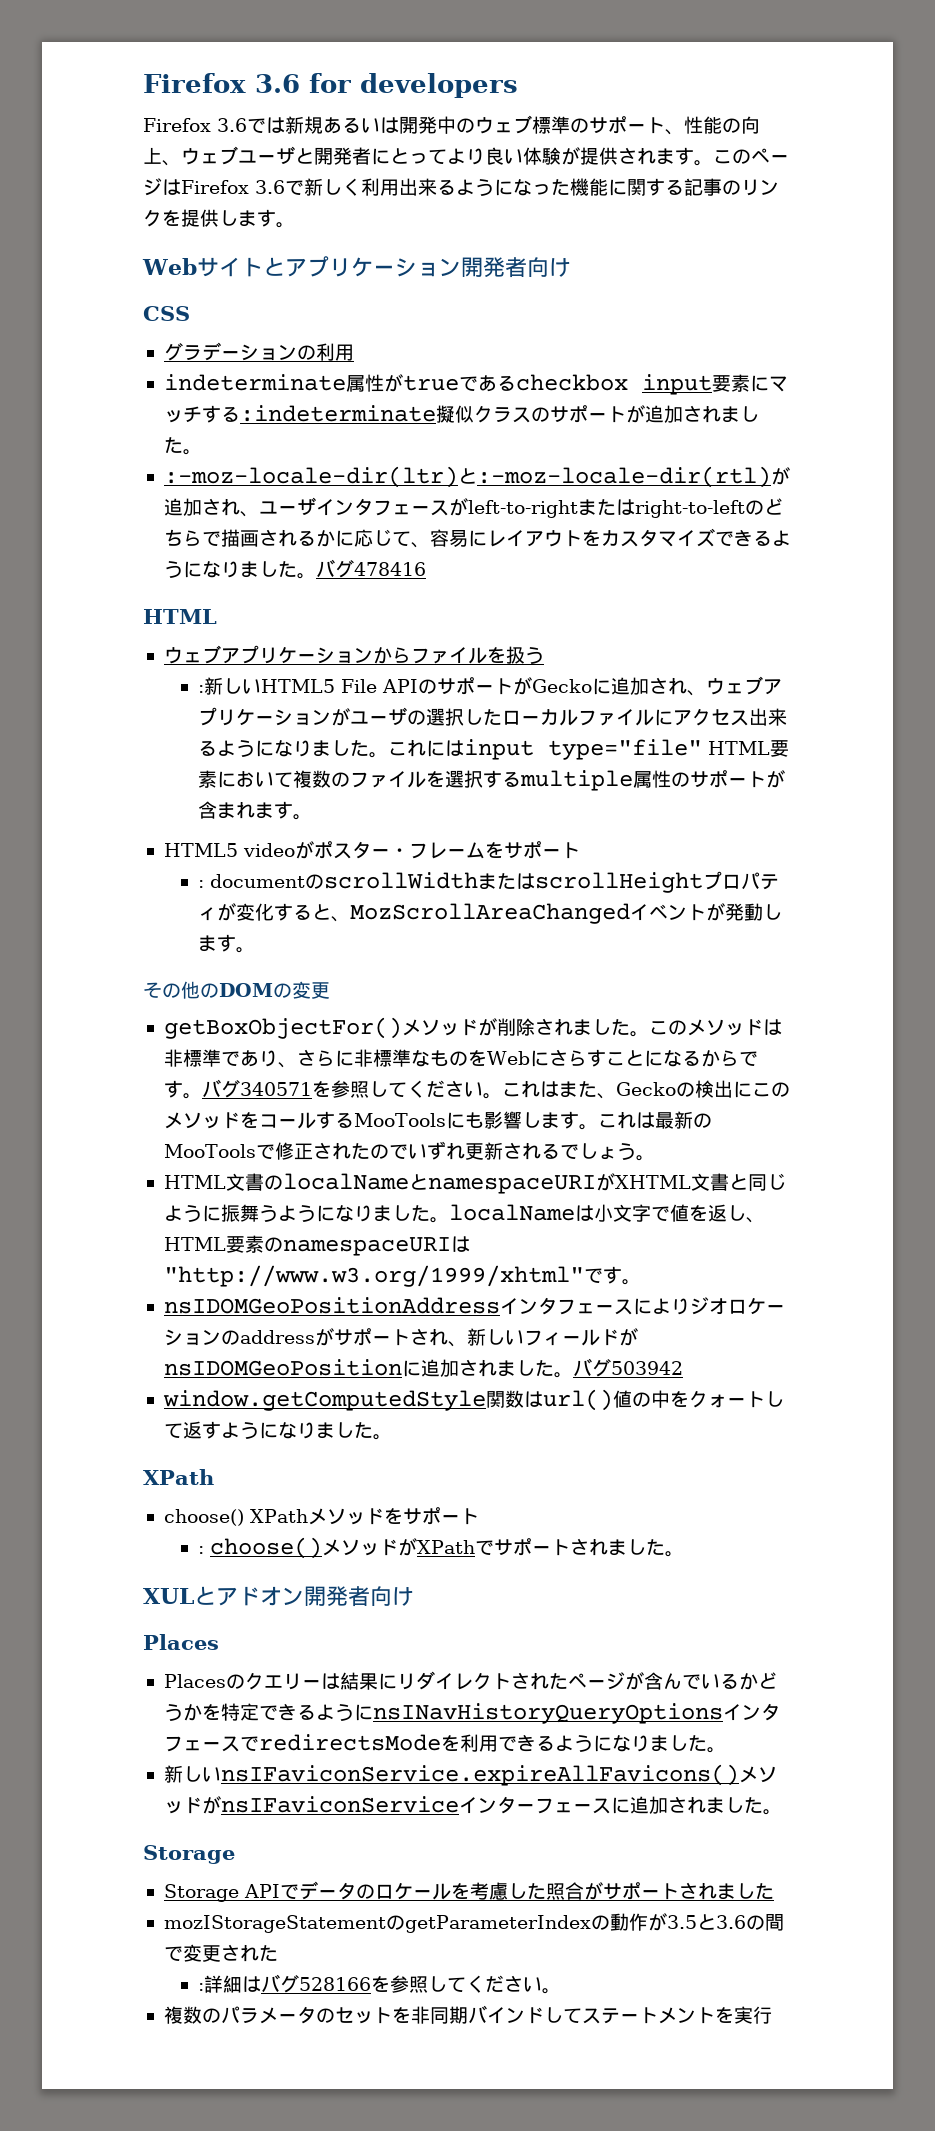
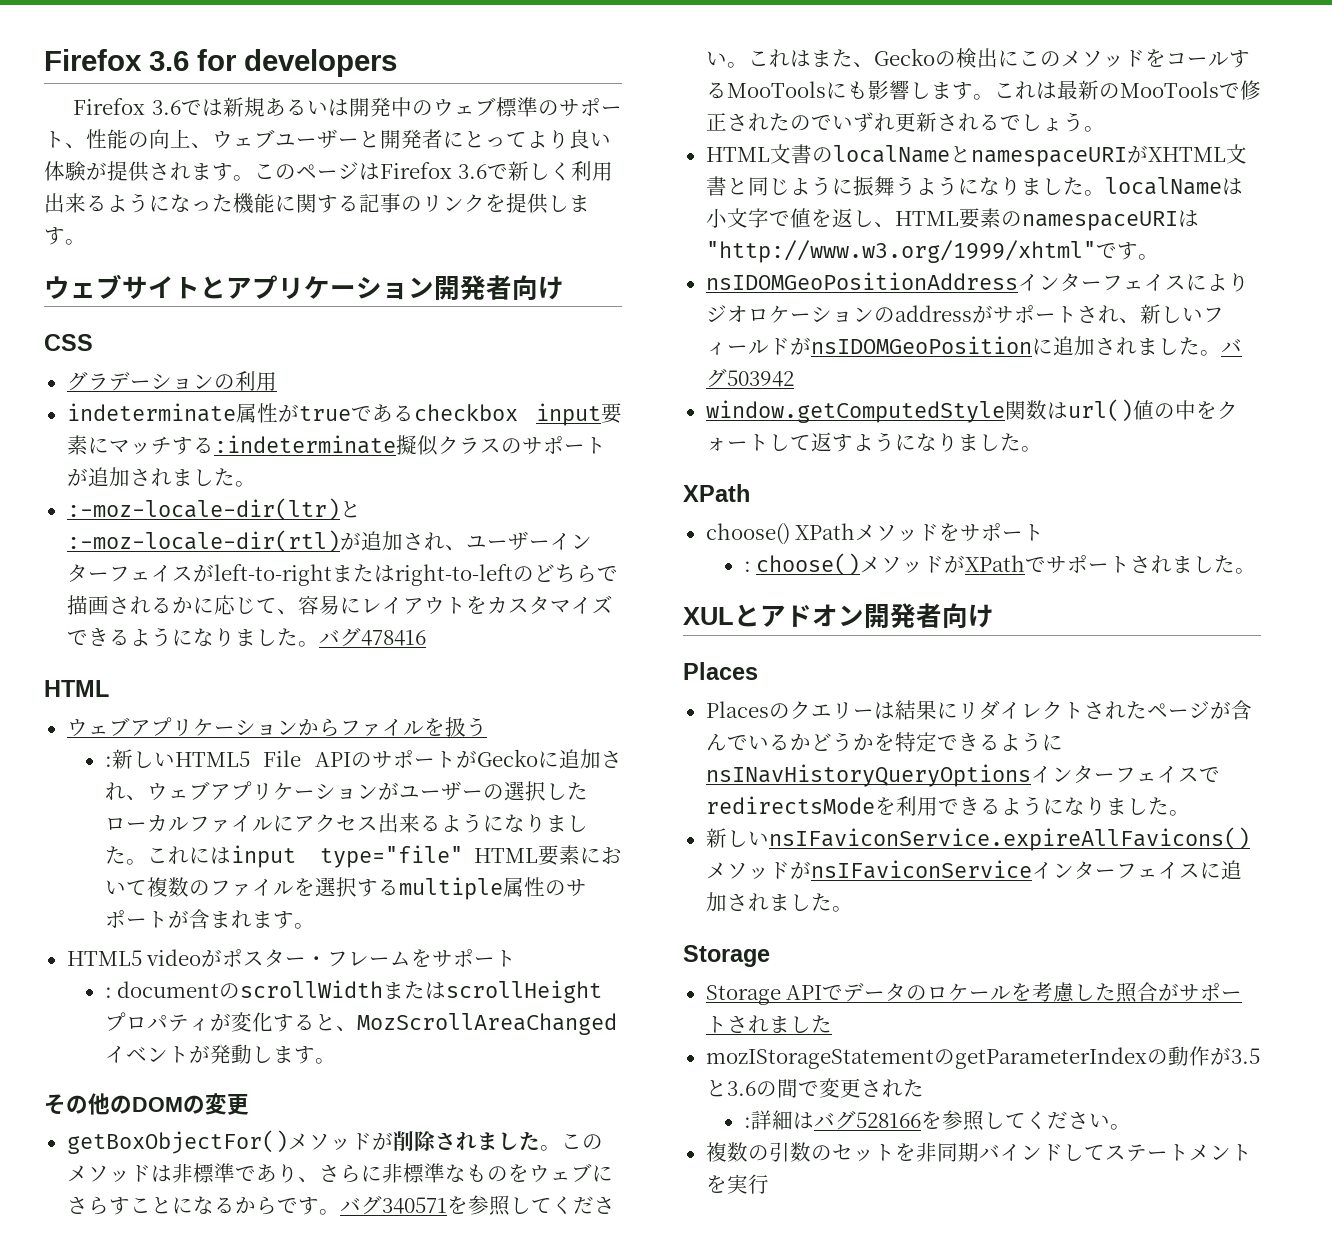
(295, 155) none -> [338,138,359,147] ー
[142,258,197,275] Web -> [44,274,122,299] ウェブ
[315,498,430,516] インタフェー -> [528,533,592,550] [66,564,172,582] ーインターフェイ
(408, 716) none -> [461,790,483,799] ー
[486,1051,530,1065] Web -> [528,1163,592,1183] ウェブ
[556,1299,614,1315] フェー -> [1080,274,1165,291] ーフェイ
[163,1736,221,1752] フェー -> [1093,766,1178,783] ーフェイ
[572,1804,592,1812] ー -> [1157,862,1179,879] イ
[220,2006,316,2024] パラメータ -> [768,1142,811,1162] 引数

